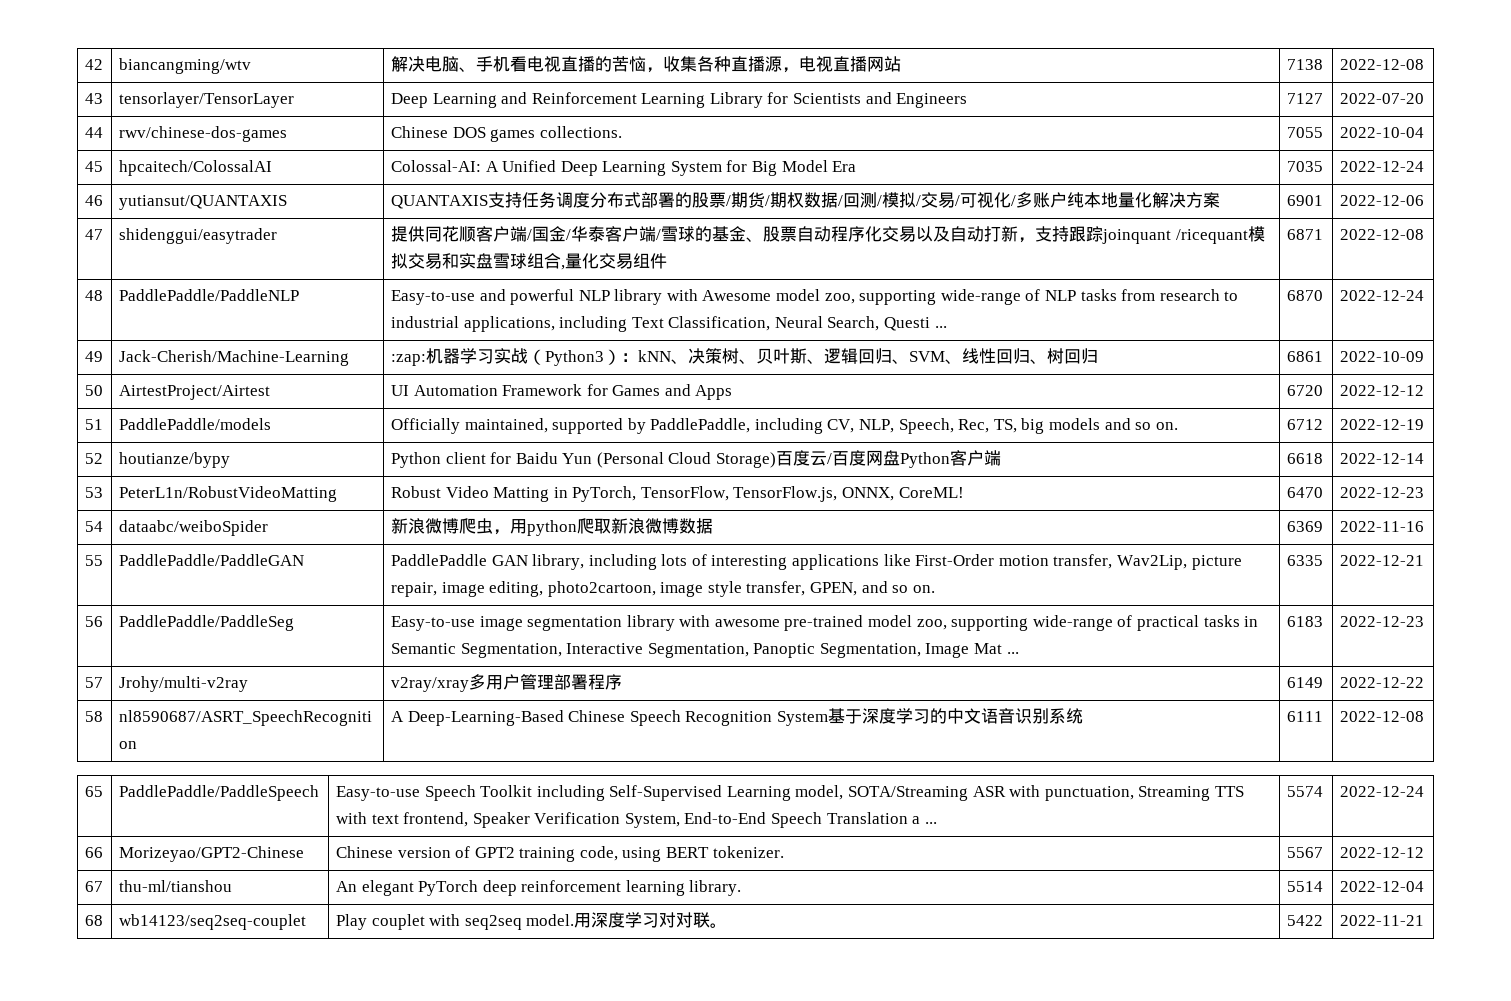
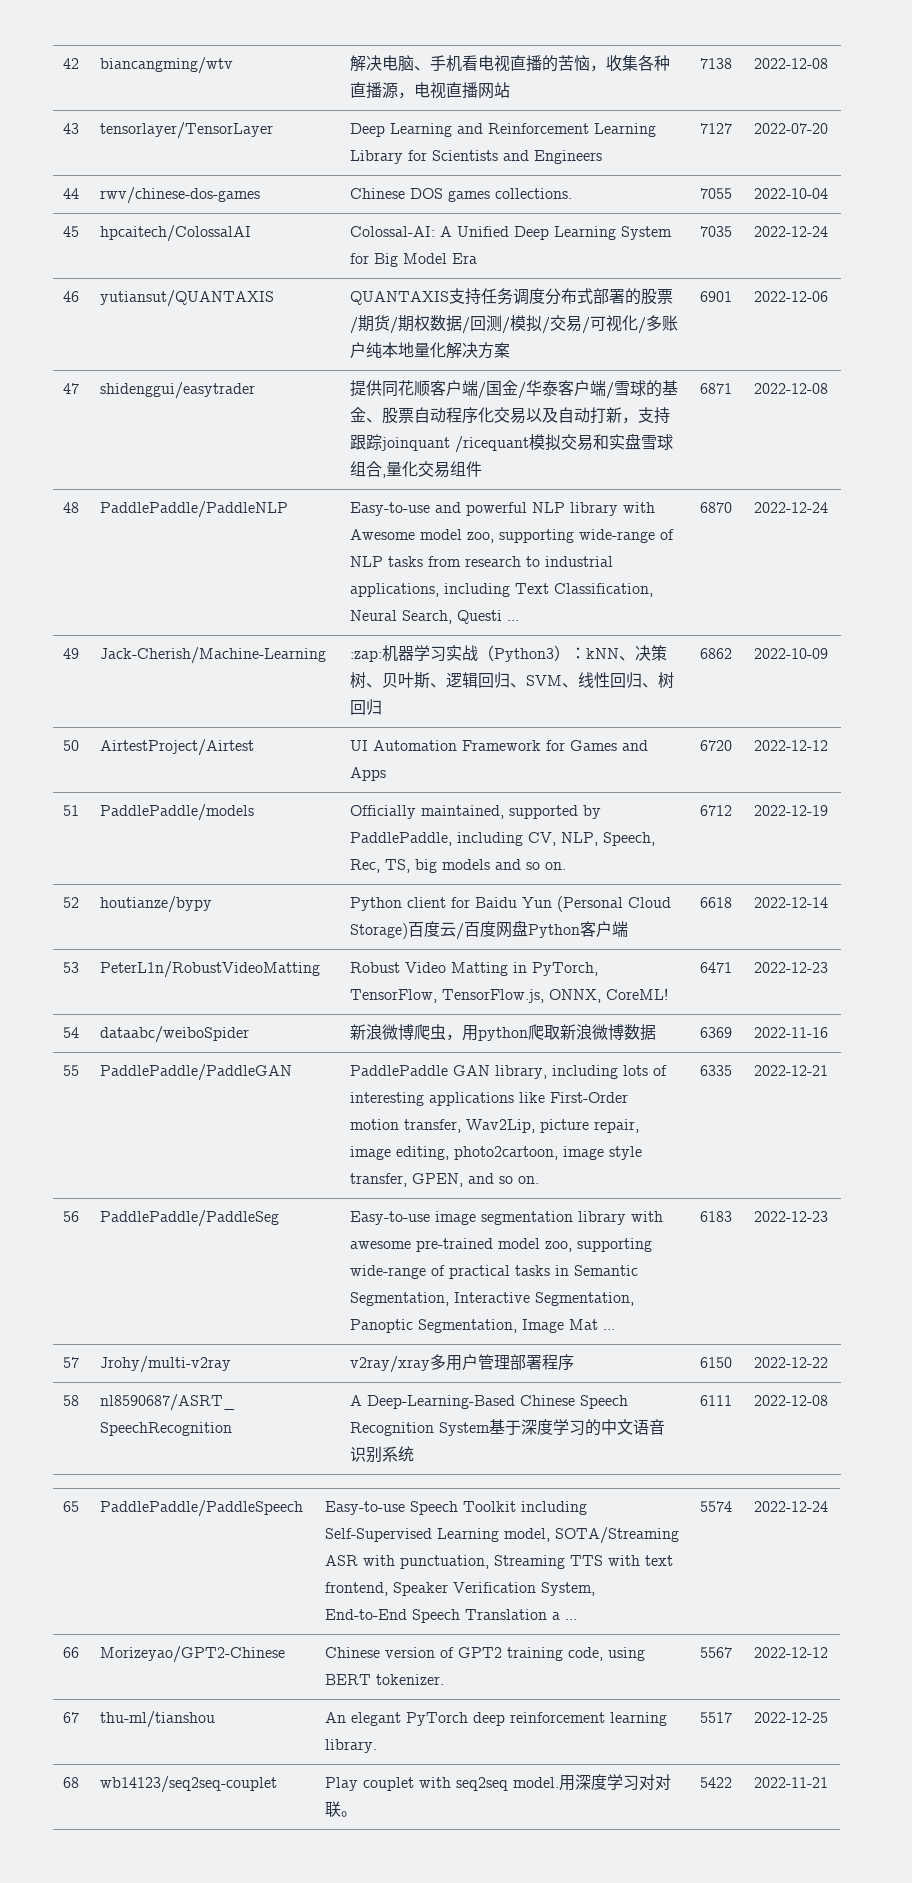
[1286,351,1323,362] 6861 -> [700,648,733,659] 6862
[1286,487,1323,498] 6470 -> [700,962,733,973] 6471
[1286,677,1323,688] 6149 -> [700,1357,733,1368] 6150
[1286,881,1323,892] [1339,881,1424,892] 5514 | 2022-12-04 -> [700,1712,733,1723] [754,1712,829,1723] 5517 | 2022-12-25

